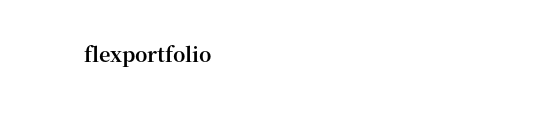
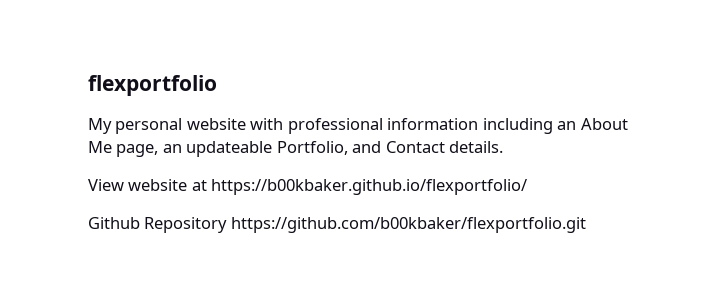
(211, 56) none -> [88,118,628,134] [88,141,504,157] [88,179,528,195] [88,217,586,233] // My personal website with professional information including an About Me page, an updateable Portfolio, and Contact details. // View website at https://b00kbaker.github.io/flexportfolio/ // Github Repository https://github.com/b00kbaker/flexportfolio.git

